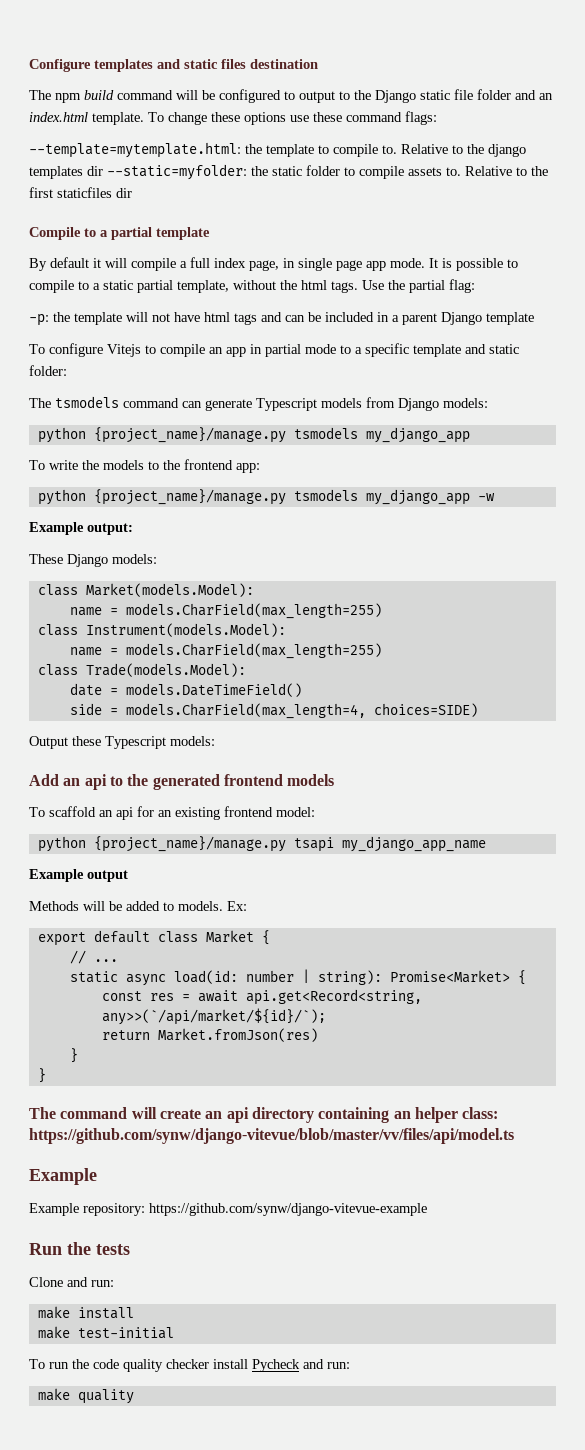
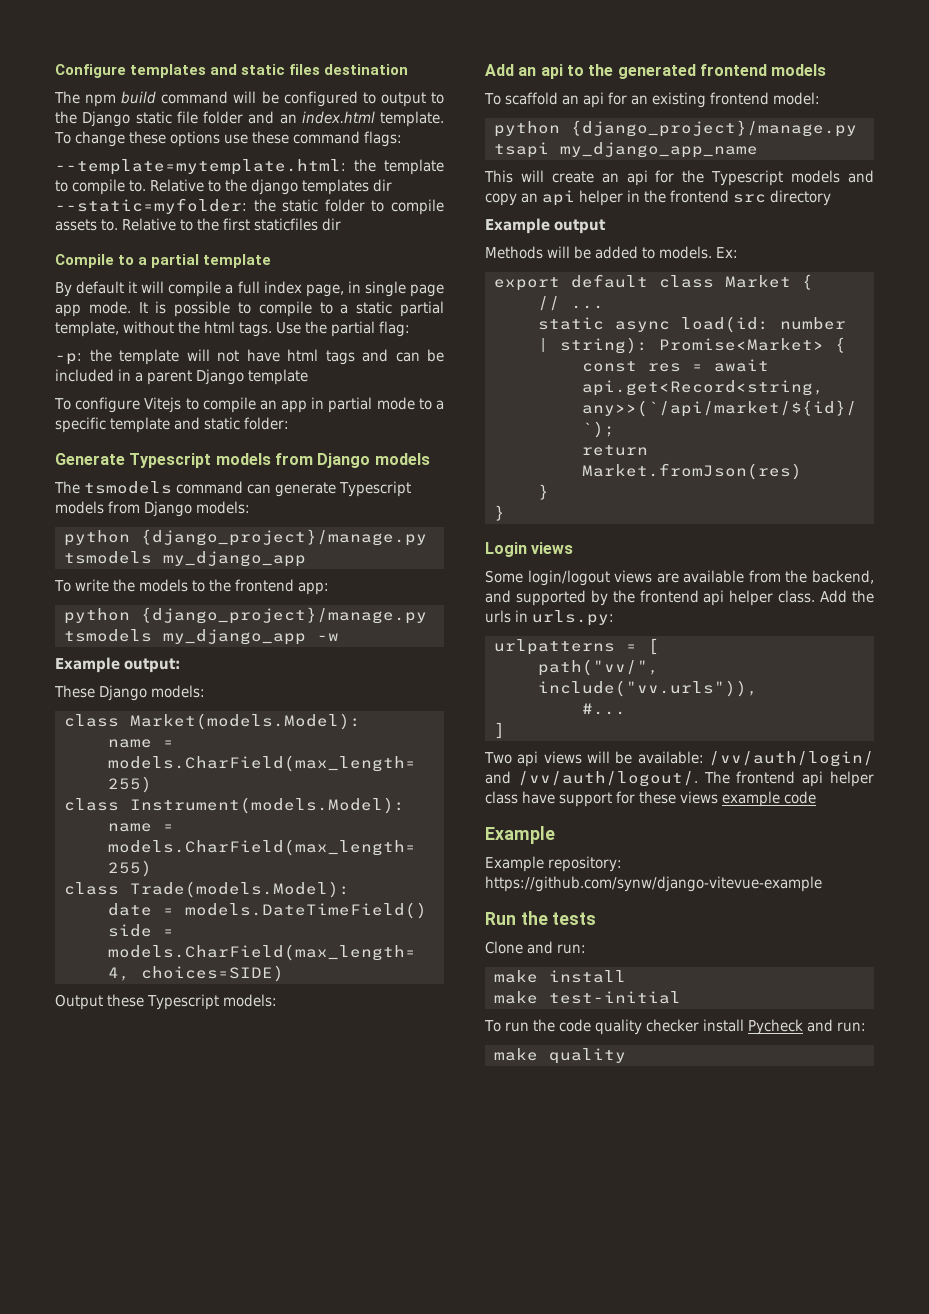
(67, 370) none -> [55,453,430,468] // Generate Typescript models from Django models
[93,427,286,443] {project_name}/manage.py -> [140,529,427,546] {django_project}/manage.py
[93,489,286,505] {project_name}/manage.py -> [140,607,427,624] {django_project}/manage.py
[93,836,286,852] {project_name}/manage.py -> [570,120,857,137] {django_project}/manage.py
(486, 844) none -> [484,170,874,186] [485,190,831,206] // This will create an api for the Typescript models and copy an api helper in the frontend src directory
[29,1107,499,1123] [29,1128,514,1144] The command will create an api directory containing an helper class: https://github.com/synw/django-vitevue/blob/master/vv/files/api/model.ts -> [485,542,574,557] [485,570,874,586] [485,590,874,606] [485,610,614,626] [493,638,659,655] [537,659,659,676] [537,680,758,697] [581,703,626,715] [493,722,505,739] [484,751,874,767] [485,771,874,787] [485,791,816,807] Login views // Some login/logout views are available from the backend, and supported by the frontend api helper class. Add the urls in urls.py: // urlpatterns = [ // path("vv/", include("vv.urls")), // #... // ] // Two api views will be available: /vv/auth/login/ and /vv/auth/logout/. The frontend api helper class have support for these views example code

